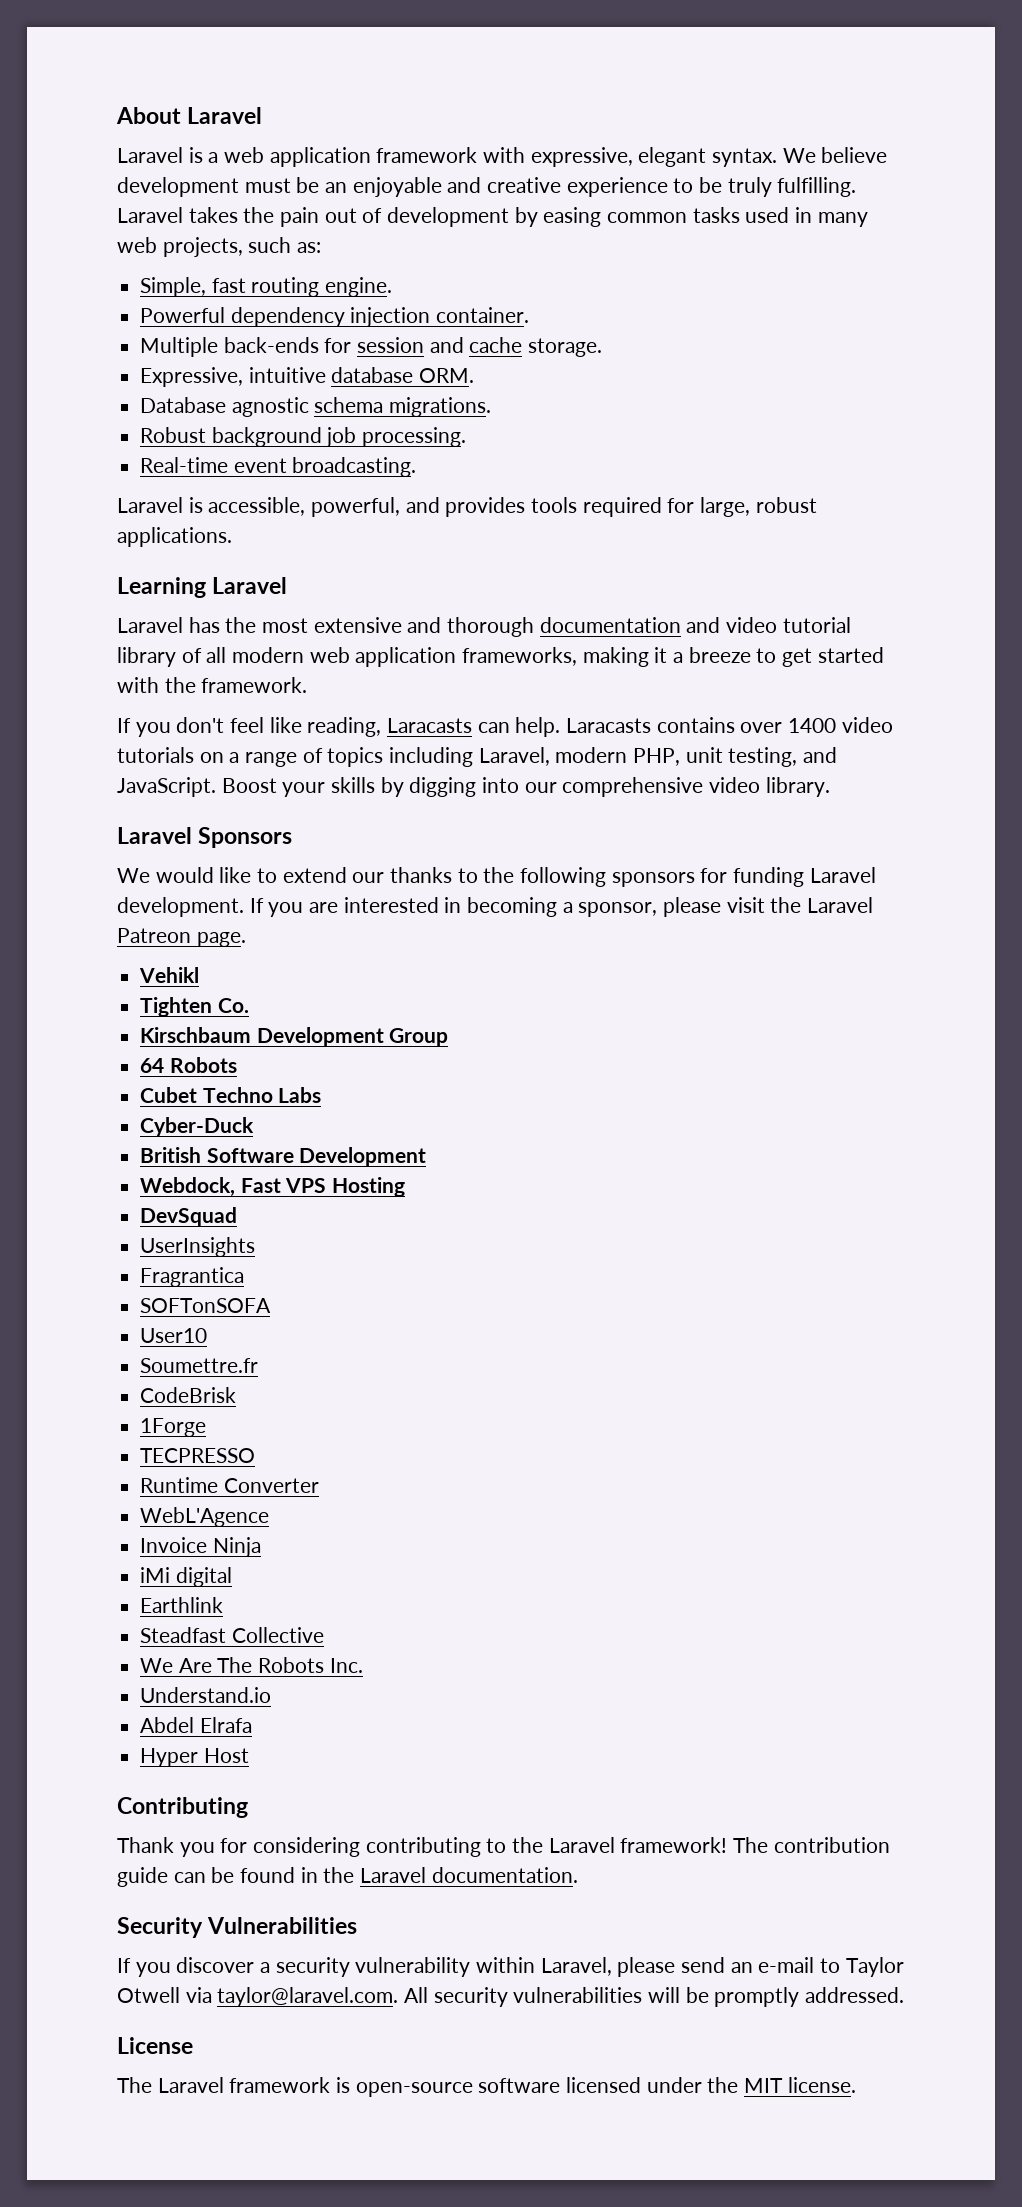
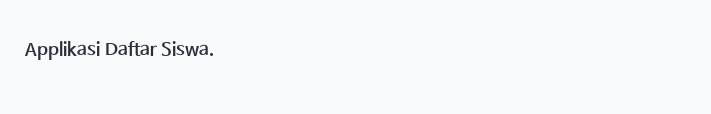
[116,107,263,124] [117,147,888,167] [117,177,857,197] [117,207,868,227] [117,237,322,257] [140,277,393,297] [140,307,530,327] [140,337,603,357] [140,367,475,387] [140,397,492,417] [140,427,467,447] [140,457,417,477] [117,497,817,517] [117,527,232,547] [117,577,288,598] [117,617,851,637] [117,647,884,667] [117,677,308,693] [117,717,893,737] [117,747,838,767] [117,777,830,797] [117,827,293,848] [117,867,876,887] [117,897,874,917] [117,928,246,947] [139,967,200,983] [140,997,249,1017] [140,1027,449,1047] [140,1057,237,1073] [140,1087,322,1103] [140,1117,255,1137] [140,1147,427,1167] [140,1177,406,1197] [140,1207,238,1227] [140,1237,256,1257] [140,1267,245,1287] [140,1298,272,1313] [140,1328,208,1343] [140,1358,259,1373] [140,1387,237,1403] [140,1418,207,1437] [140,1448,256,1463] [140,1477,319,1493] [140,1507,270,1527] [140,1537,261,1557] [140,1567,232,1587] [140,1597,224,1613] [140,1627,324,1643] [140,1657,363,1673] [140,1687,272,1703] [140,1717,252,1733] [140,1748,249,1767] [117,1797,248,1818] [117,1837,890,1857] [117,1867,578,1887] [117,1917,358,1938] [117,1957,904,1977] [117,1987,905,2007] [117,2037,193,2054] [117,2077,856,2097] About Laravel // Laravel is a web application framework with expressive, elegant syntax. We believe development must be an enjoyable and creative experience to be truly fulfilling. Laravel takes the pain out of development by easing common tasks used in many web projects, such as: // Simple, fast routing engine. // Powerful dependency injection container. // Multiple back-ends for session and cache storage. // Expressive, intuitive database ORM. // Database agnostic schema migrations. // Robust background job processing. // Real-time event broadcasting. // Laravel is accessible, powerful, and provides tools required for large, robust applications. // Learning Laravel // Laravel has the most extensive and thorough documentation and video tutorial library of all modern web application frameworks, making it a breeze to get started with the framework. // If you don't feel like reading, Laracasts can help. Laracasts contains over 1400 video tutorials on a range of topics including Laravel, modern PHP, unit testing, and JavaScript. Boost your skills by digging into our comprehensive video library. // Laravel Sponsors // We would like to extend our thanks to the following sponsors for funding Laravel development. If you are interested in becoming a sponsor, please visit the Laravel Patreon page. // Vehikl // Tighten Co. // Kirschbaum Development Group // 64 Robots // Cubet Techno Labs // Cyber-Duck // British Software Development // Webdock, Fast VPS Hosting // DevSquad // UserInsights // Fragrantica // SOFTonSOFA // User10 // Soumettre.fr // CodeBrisk // 1Forge // TECPRESSO // Runtime Converter // WebL'Agence // Invoice Ninja // iMi digital // Earthlink // Steadfast Collective // We Are The Robots Inc. // Understand.io // Abdel Elrafa // Hyper Host // Contributing // Thank you for considering contributing to the Laravel framework! The contribution guide can be found in the Laravel documentation. // Security Vulnerabilities // If you discover a security vulnerability within Laravel, please send an e-mail to Taylor Otwell via taylor@laravel.com. All security vulnerabilities will be promptly addressed. // License // The Laravel framework is open-source software licensed under the MIT license. -> [24,41,215,60] Applikasi Daftar Siswa.

